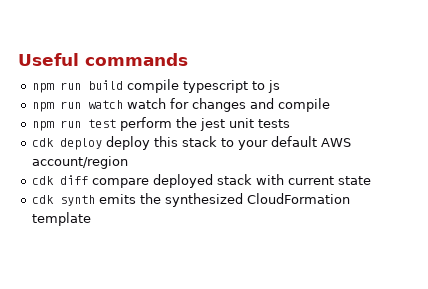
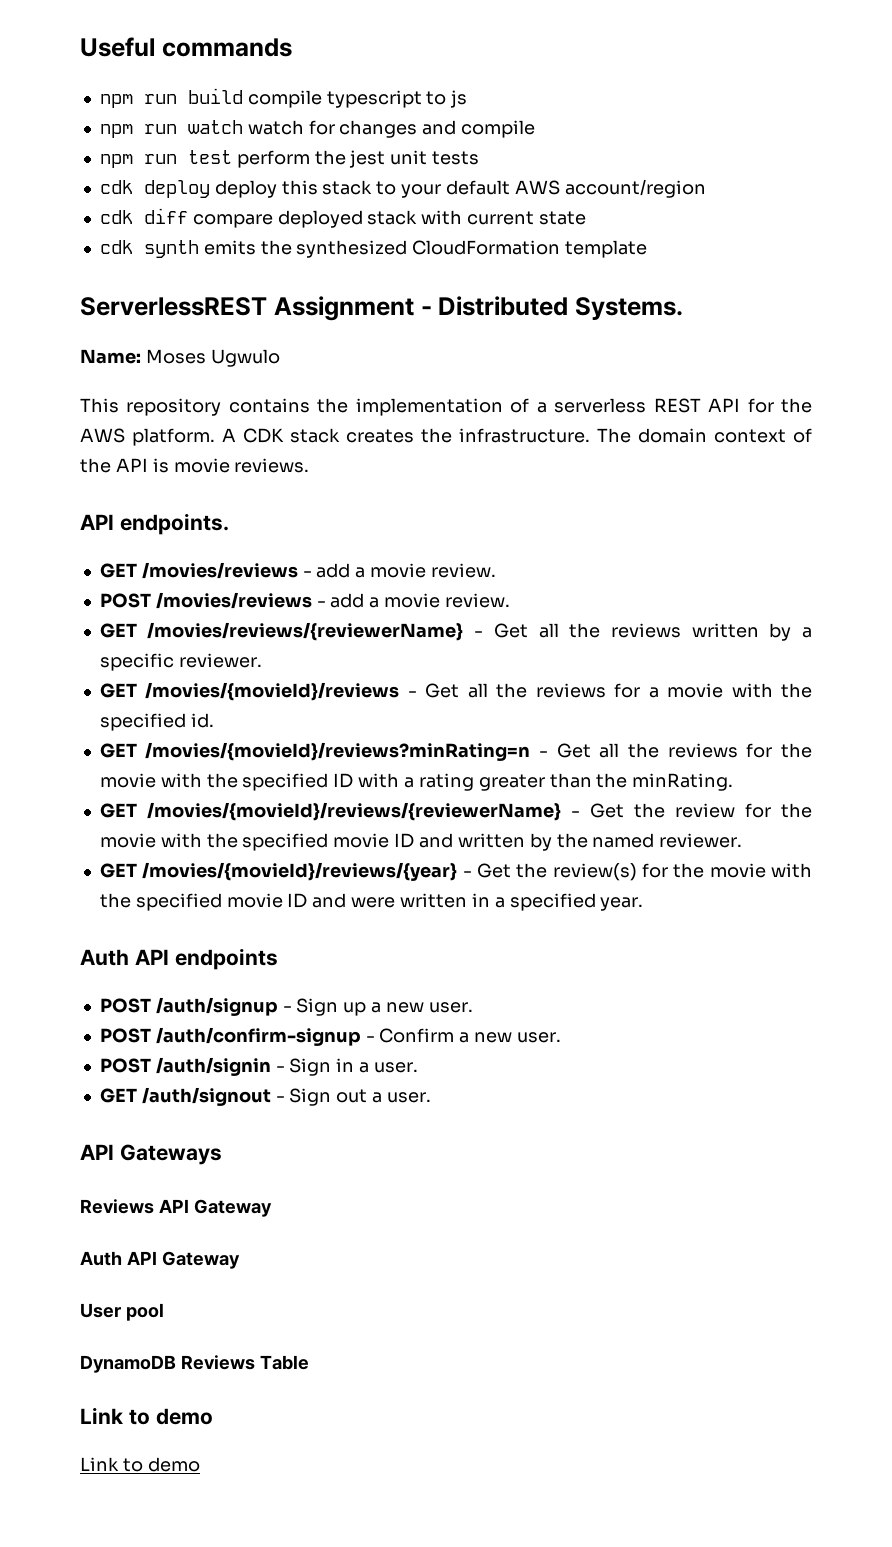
(92, 219) none -> [80,296,683,321] [80,349,280,367] [80,398,812,416] [80,428,812,446] [80,458,310,473] [80,513,229,535] [99,562,496,579] [99,592,510,609] [99,622,812,641] [99,653,262,671] [99,682,813,701] [99,713,214,731] [99,742,812,761] [99,773,734,791] [99,802,813,821] [99,833,743,851] [99,862,813,881] [99,893,644,911] [80,948,278,970] [99,997,473,1016] [99,1027,561,1046] [99,1057,418,1076] [99,1087,431,1106] [80,1144,222,1165] [80,1199,272,1217] [80,1251,240,1269] [80,1303,164,1321] [80,1355,309,1373] [80,1407,213,1425] [80,1457,200,1472] // ServerlessREST Assignment - Distributed Systems. // Name: Moses Ugwulo // This repository contains the implementation of a serverless REST API for the AWS platform. A CDK stack creates the infrastructure. The domain context of the API is movie reviews. // API endpoints. // GET /movies/reviews - add a movie review. // POST /movies/reviews - add a movie review. // GET /movies/reviews/{reviewerName} - Get all the reviews written by a specific reviewer. // GET /movies/{movieId}/reviews - Get all the reviews for a movie with the specified id. // GET /movies/{movieId}/reviews?minRating=n - Get all the reviews for the movie with the specified ID with a rating greater than the minRating. // GET /movies/{movieId}/reviews/{reviewerName} - Get the review for the movie with the specified movie ID and written by the named reviewer. // GET /movies/{movieId}/reviews/{year} - Get the review(s) for the movie with the specified movie ID and were written in a specified year. // Auth API endpoints // POST /auth/signup - Sign up a new user. // POST /auth/confirm-signup - Confirm a new user. // POST /auth/signin - Sign in a user. // GET /auth/signout - Sign out a user. // API Gateways // Reviews API Gateway // Auth API Gateway // User pool // DynamoDB Reviews Table // Link to demo // Link to demo

